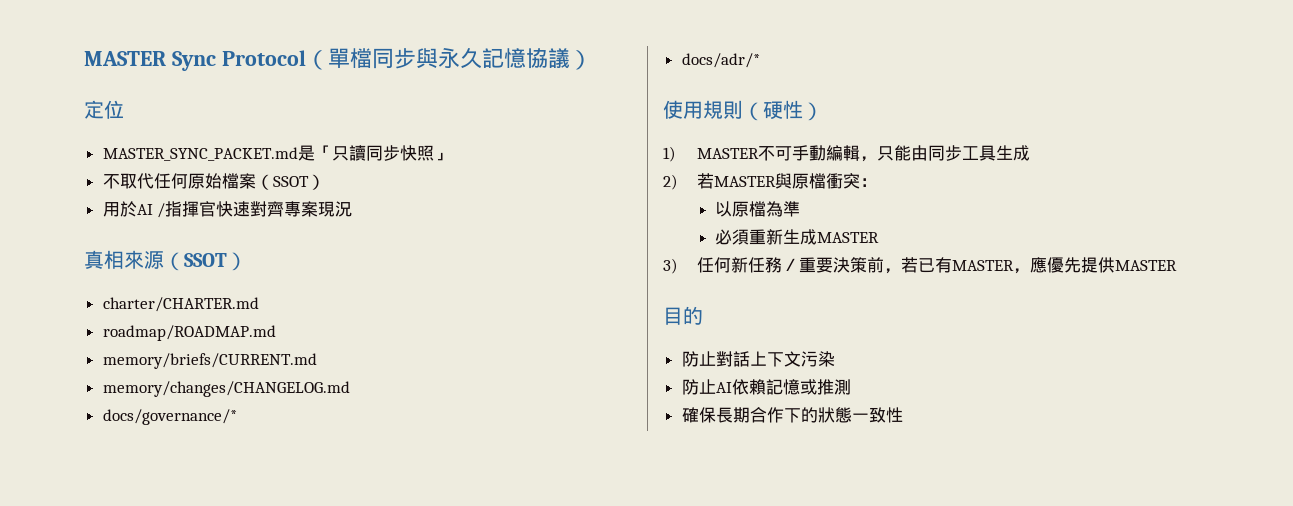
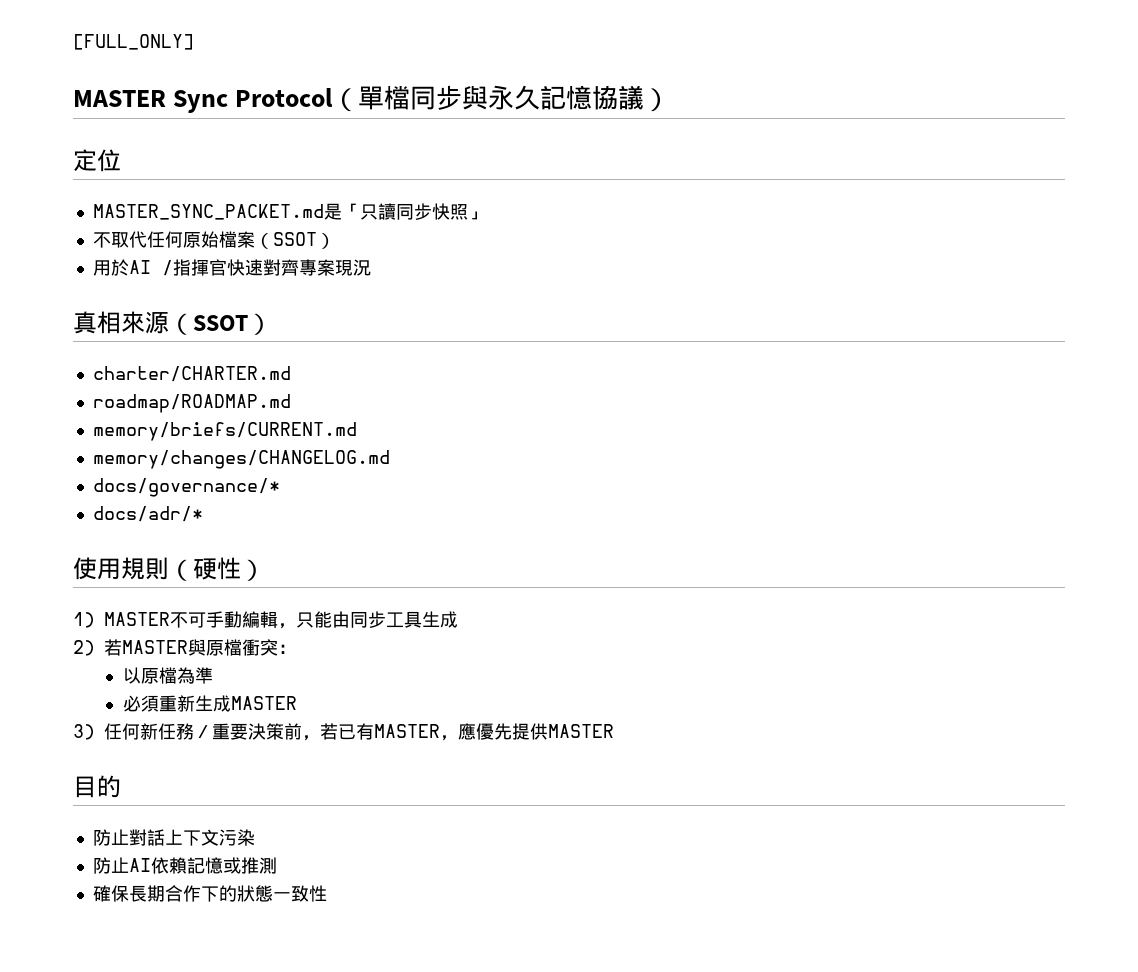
(84, 58) none -> [73,34,194,50] [FULL_ONLY] //

